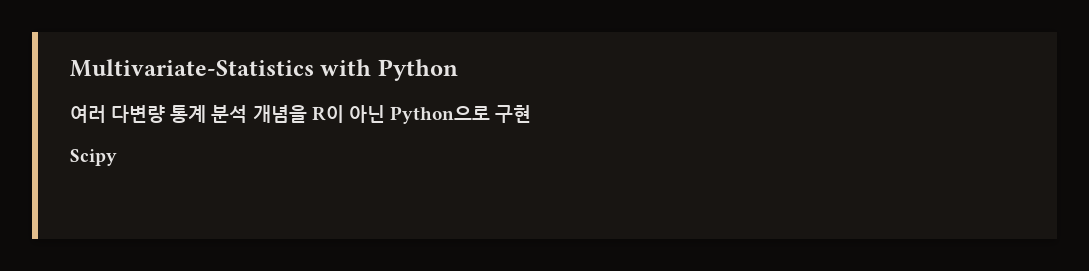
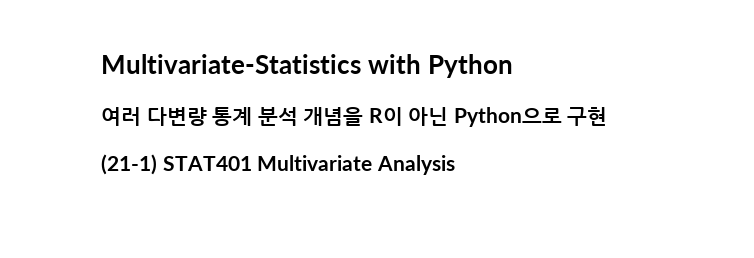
[70,149,117,166] Scipy -> [101,154,455,175] (21-1) STAT401 Multivariate Analysis

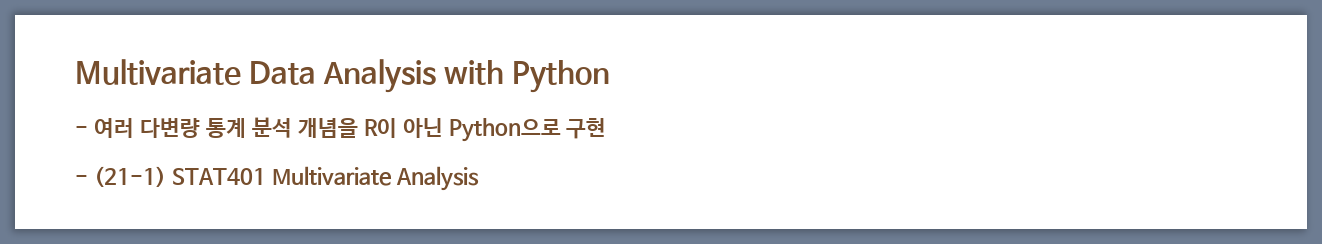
[101,54,361,74] Multivariate-Statistics -> [75,59,437,93] Multivariate Data Analysis
(513, 66) none -> [75,126,88,135] -
(608, 116) none -> [75,175,88,184] -

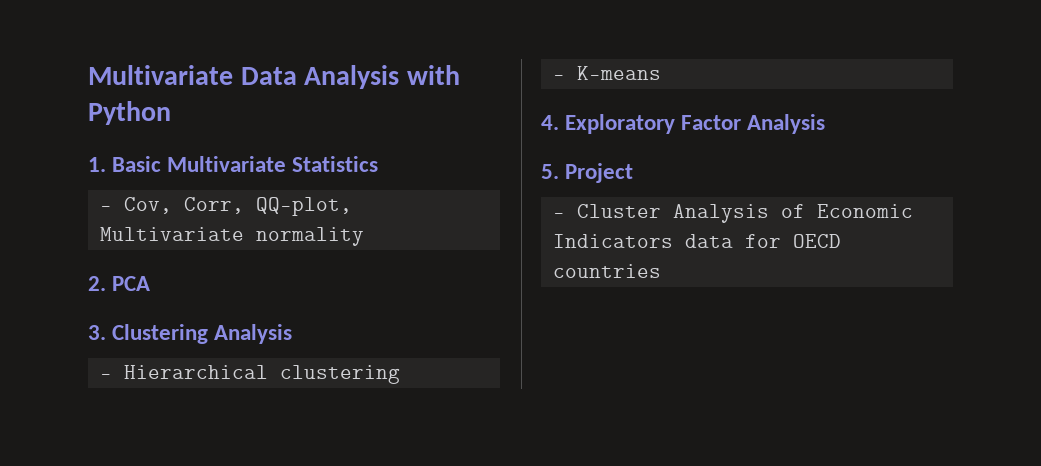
[75,117,607,142] [75,166,479,191] - 여러 다변량 통계 분석 개념을 R이 아닌 Python으로 구현 // - (21-1) STAT401 Multivariate Analysis -> [88,156,379,172] [100,197,352,216] [100,227,364,246] [88,276,151,291] [88,324,293,344] [100,365,400,384] [553,66,661,80] [541,114,826,134] [541,163,634,183] [553,204,913,223] [553,234,841,248] [553,264,661,278] 1. Basic Multivariate Statistics // - Cov, Corr, QQ-plot, Multivariate normality // 2. PCA // 3. Clustering Analysis // - Hierarchical clustering // - K-means // 4. Exploratory Factor Analysis // 5. Project // - Cluster Analysis of Economic Indicators data for OECD countries

